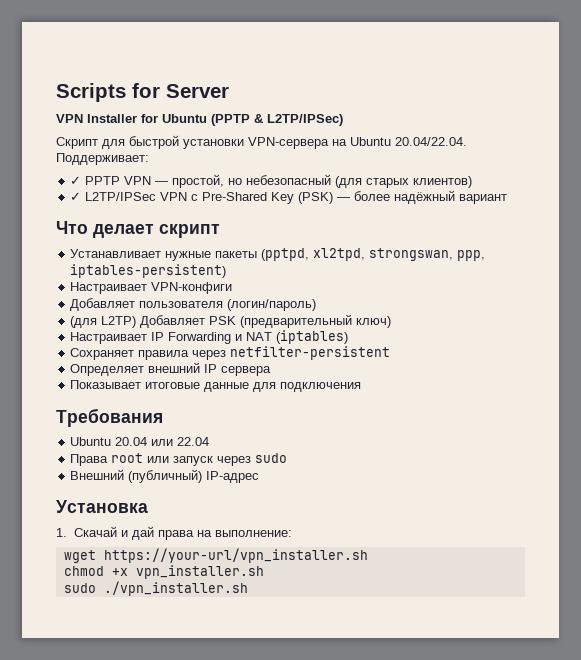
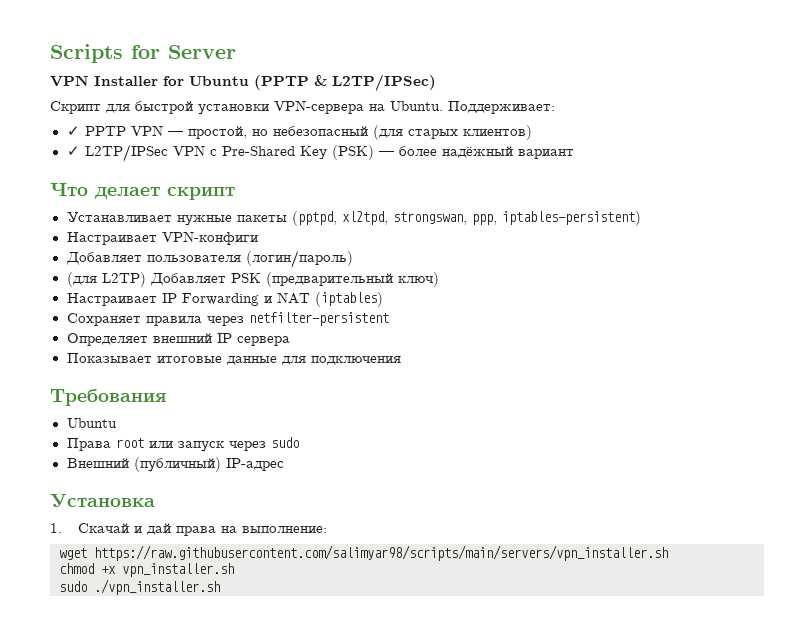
[350,137,467,146] Ubuntu 20.04/22.04. -> [390,101,443,111] Ubuntu.
[115,437,210,446] 20.04 или 22.04 -> (117, 423) none
[103,548,368,563] https://your-url/vpn_installer.sh -> [94,545,668,561] https://raw.githubusercontent.com/salimyar98/scripts/main/servers/vpn_installer.sh

